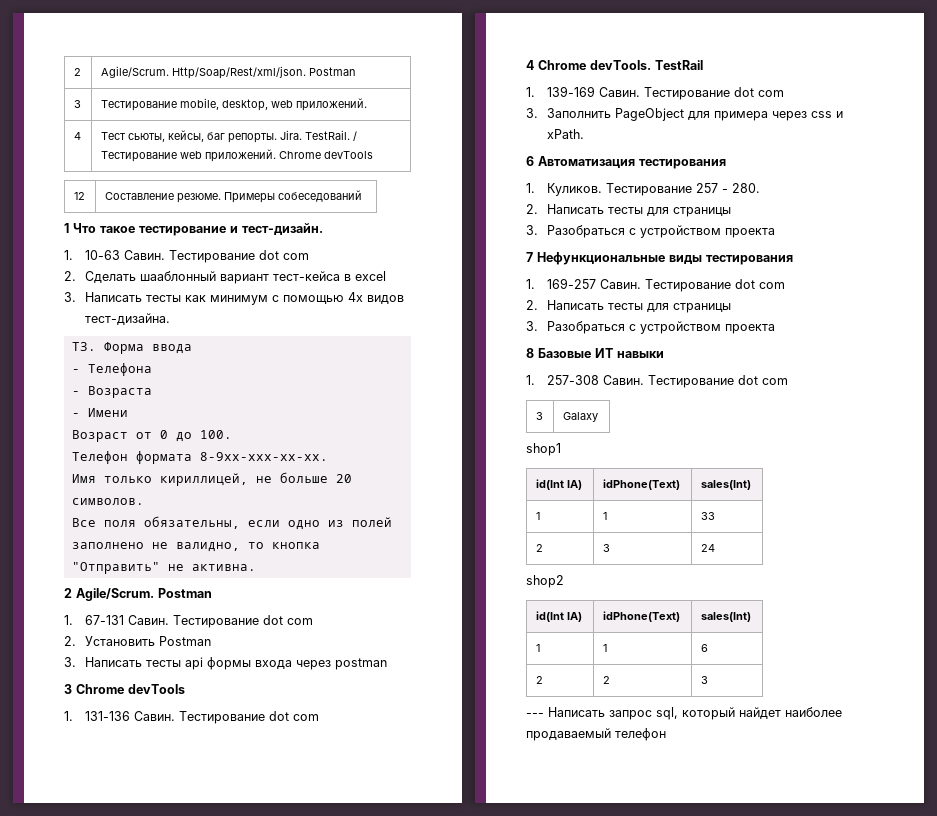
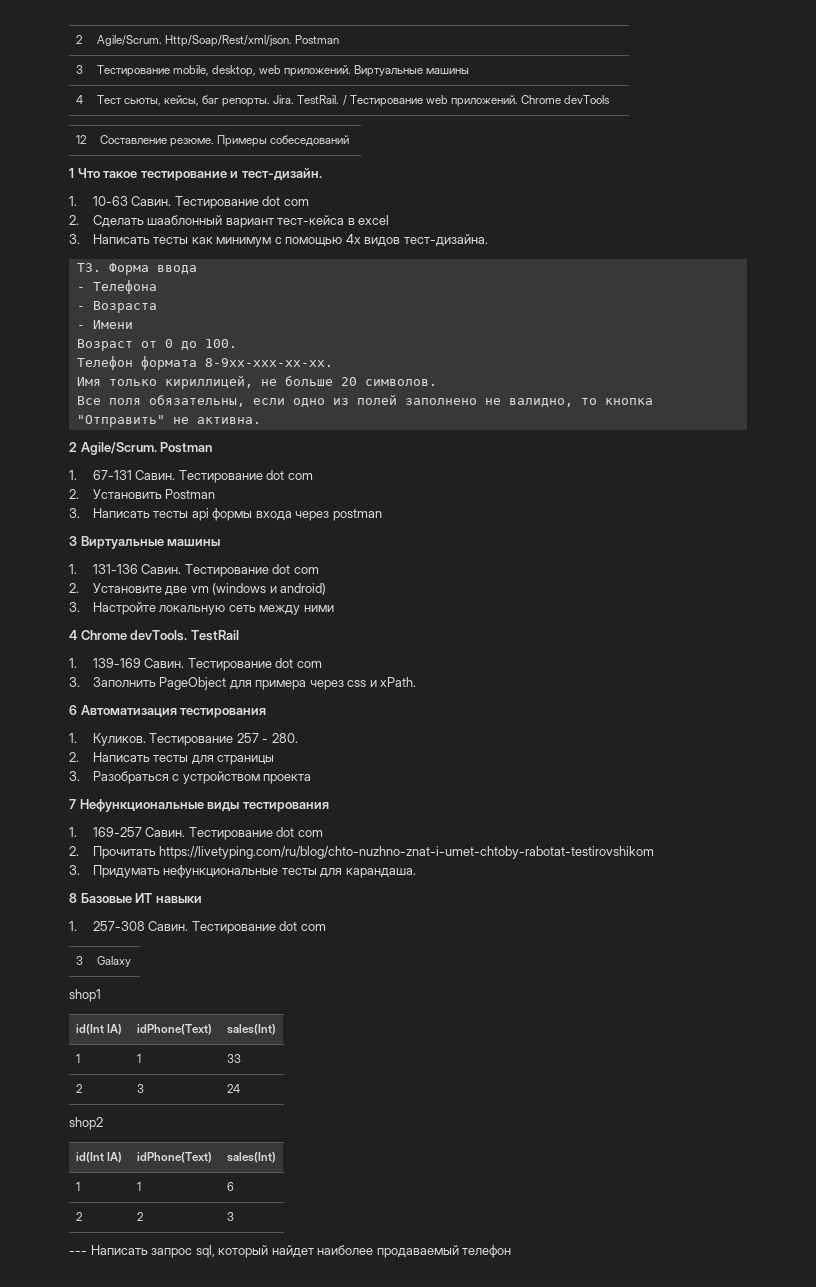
(367, 104) none -> [354,65,470,77] Виртуальные машины
[76,684,185,694] Chrome devTools -> [80,536,221,549] Виртуальные машины
(319, 717) none -> [69,583,327,596] [69,602,334,615] // 2. Установите две vm (windows и android) // 3. Настройте локальную сеть между ними
[546,300,731,313] [526,321,775,334] Написать тесты для страницы // 3. Разобраться с устройством проекта -> [92,846,655,859] [69,865,416,878] Прочитать https://livetyping.com/ru/blog/chto-nuzhno-znat-i-umet-chtoby-rabotat-testirovshikom // 3. Придумать нефункциональные тесты для карандаша.

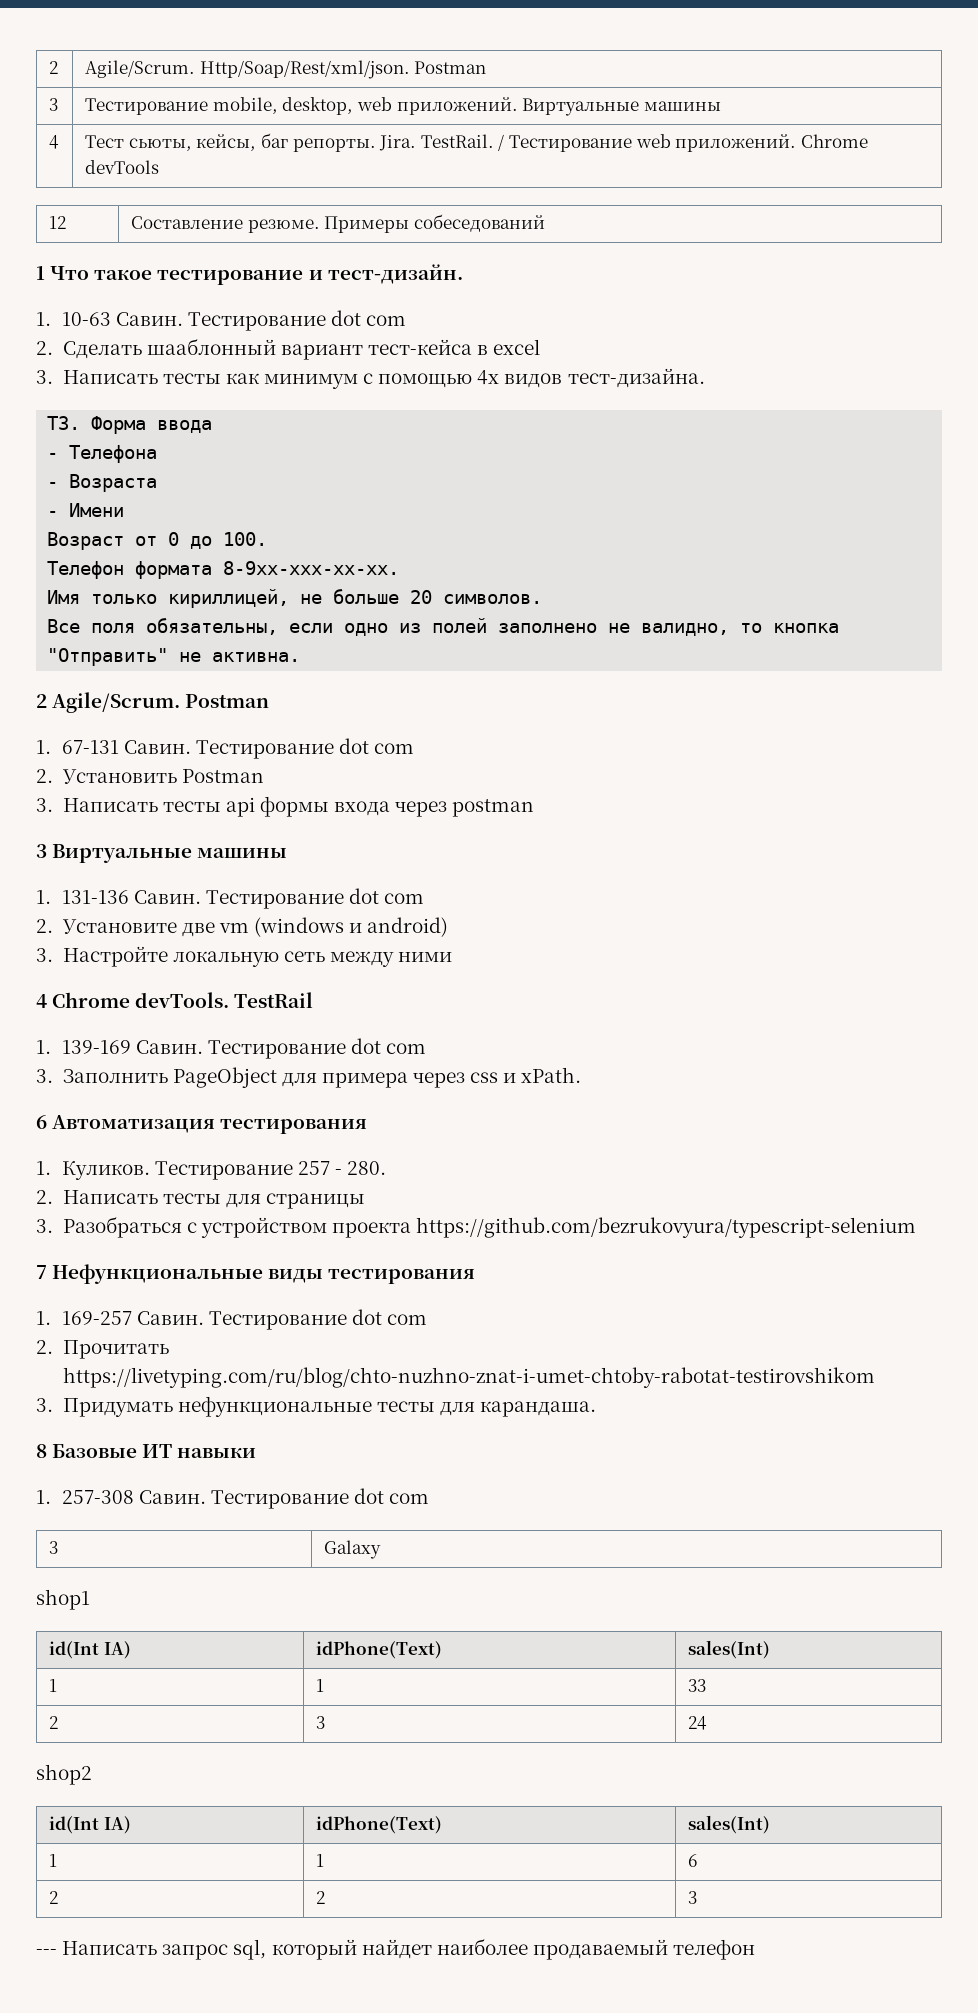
(312, 779) none -> [416,1217,917,1238] https://github.com/bezrukovyura/typescript-selenium

